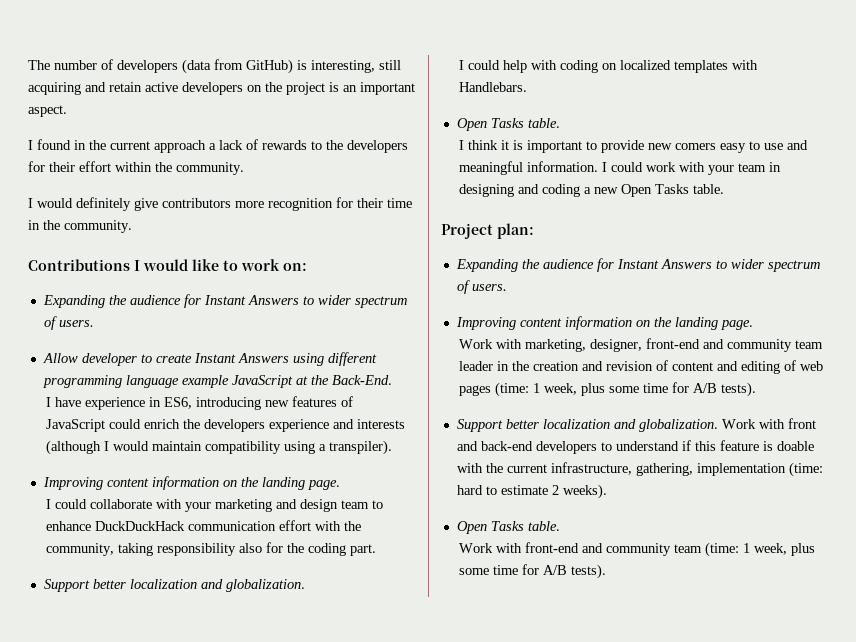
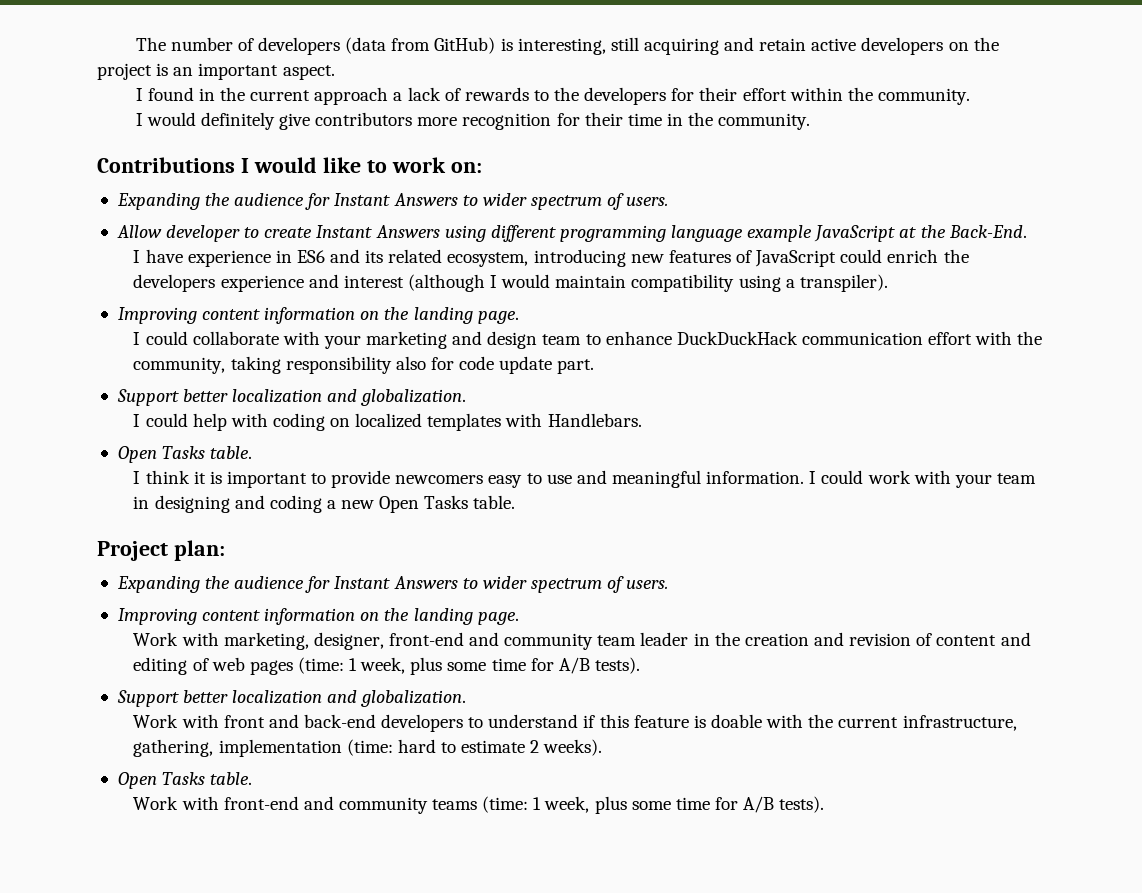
[163,397,192,409] ES6, -> [296,249,529,267] ES6 and its related ecosystem,
[356,419,405,429] interests -> [343,275,404,288] interest
[286,543,346,556] the coding -> [459,356,553,374] code update
[647,143,716,150] new comers -> [395,475,484,484] newcomers
(718, 425) none -> (467, 698) //
[673,544,702,553] team -> [432,799,478,810] teams

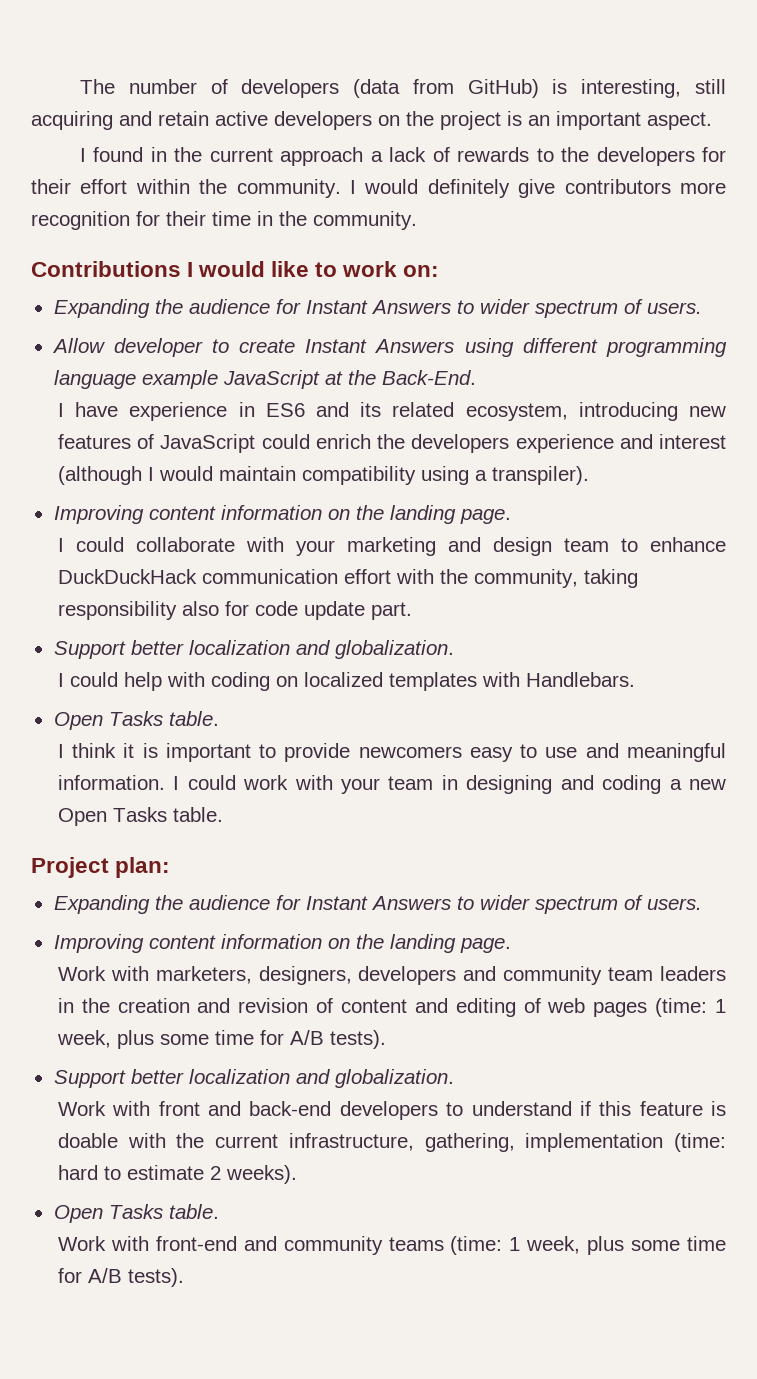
(970, 96) // -> (341, 188) none
[223,632,464,650] marketing, designer, front-end -> [155,966,457,985] marketers, designers, developers
[640,632,689,646] leader -> [659,966,726,981] leaders

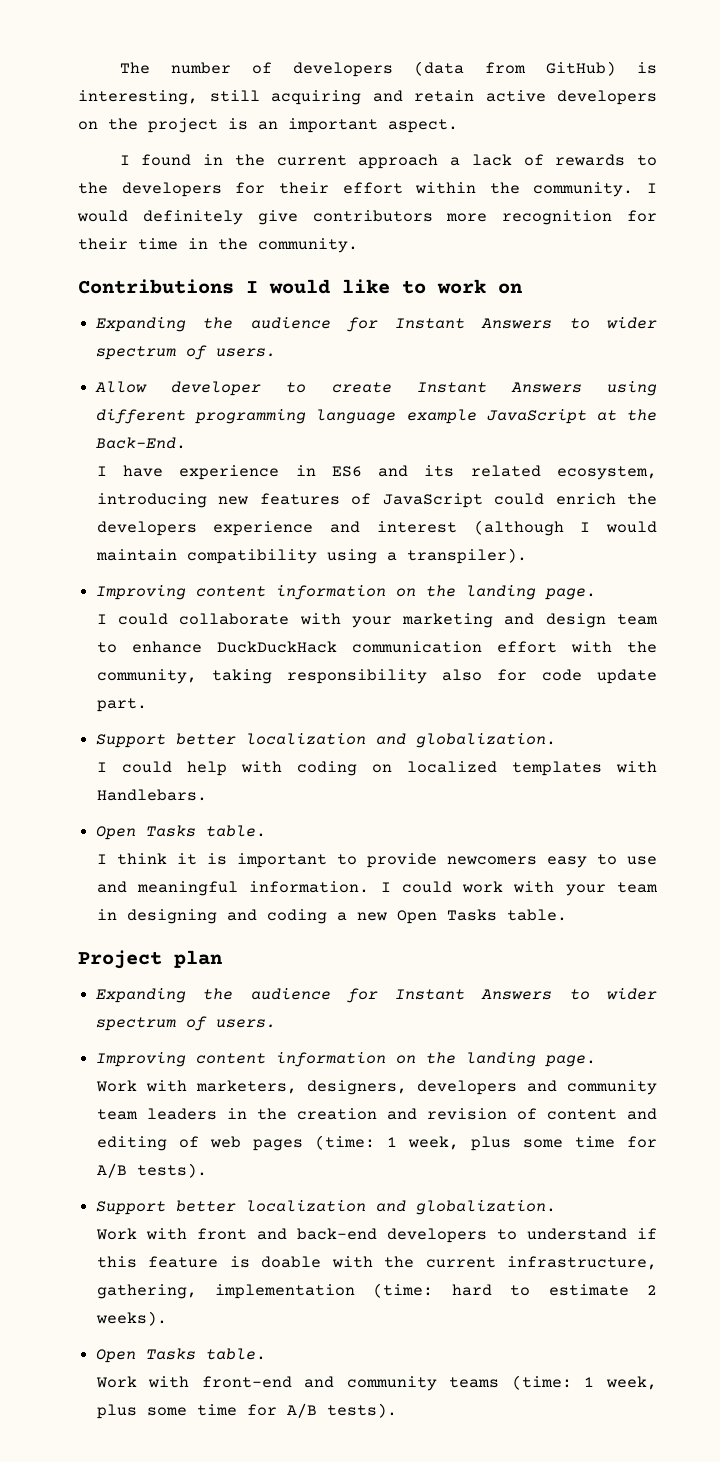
[403,265,440,277] on: -> [498,283,522,294] on
[115,857,171,878] plan: -> [174,950,222,968] plan

